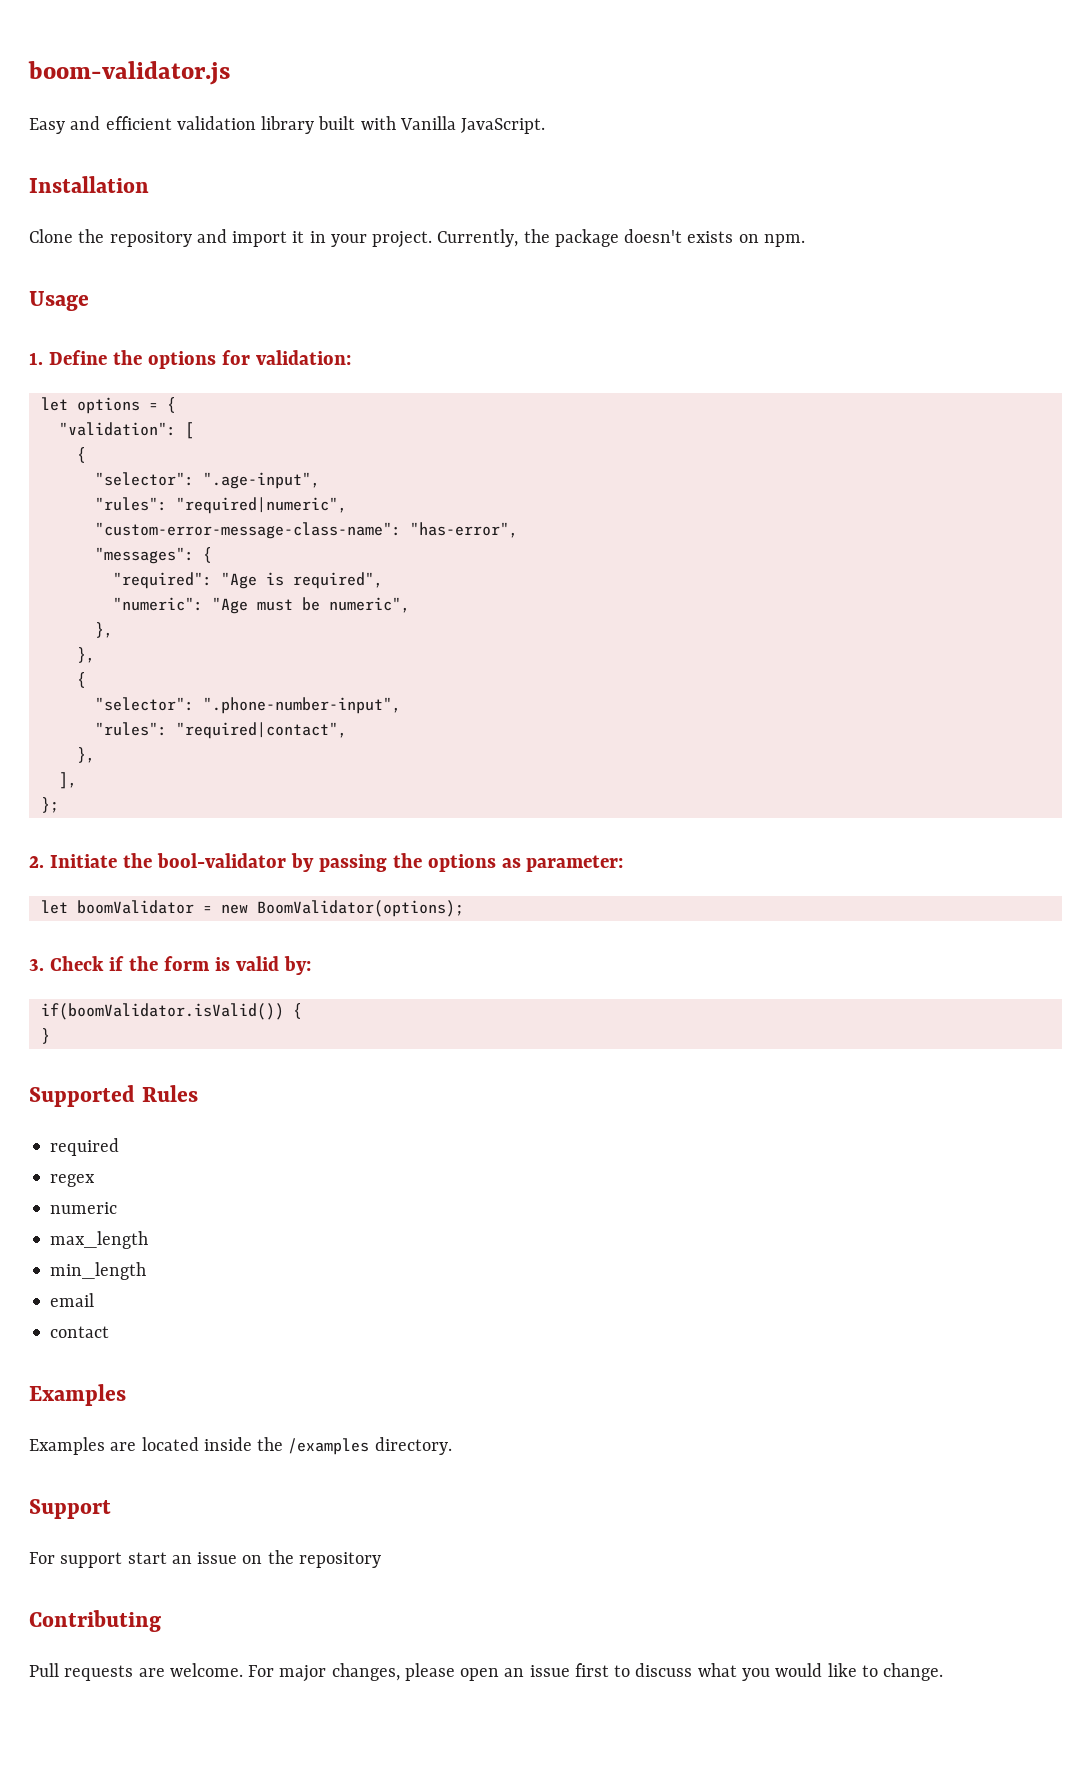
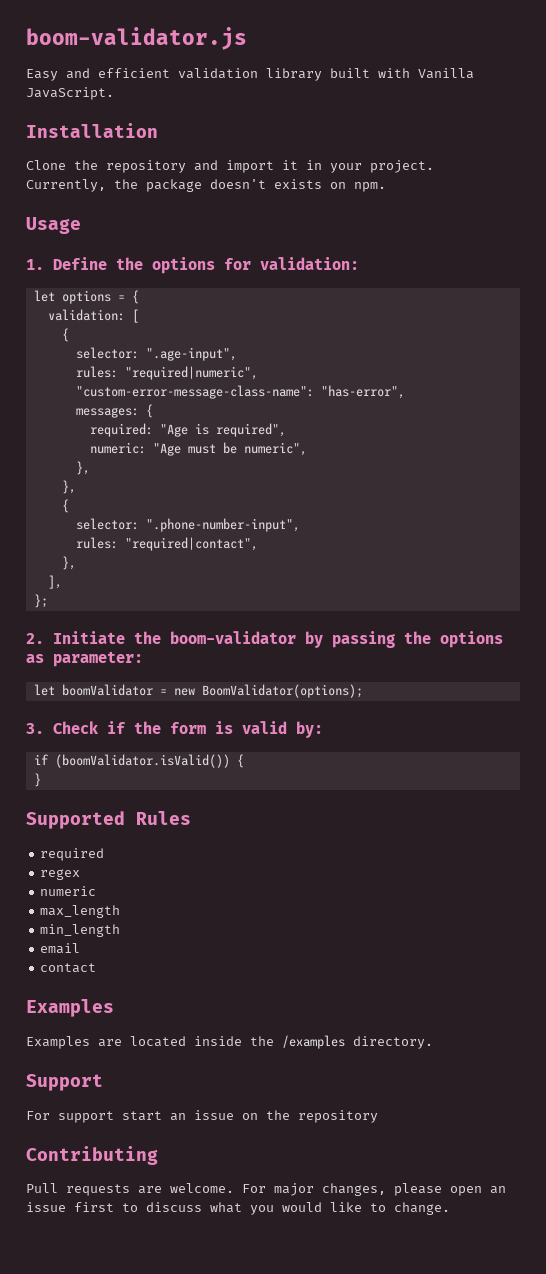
[58,422,176,436] "validation": -> [47,309,125,321] validation:
[94,472,194,486] "selector": -> [75,347,139,359] selector:
[94,497,167,511] "rules": -> [75,366,118,378] rules:
[94,547,212,564] [112,572,212,589] "messages": { // "required": -> [75,404,153,418] [89,423,153,437] messages: { // required:
[112,597,203,611] "numeric": -> [89,442,146,454] numeric:
[94,697,194,711] "selector": -> [75,518,139,530] selector:
[94,722,167,736] "rules": -> [75,537,118,549] rules:
[156,853,286,868] bool-validator -> [170,631,296,644] boom-validator
[40,1003,284,1020] if(boomValidator.isValid()) -> [33,754,230,768] if (boomValidator.isValid())

